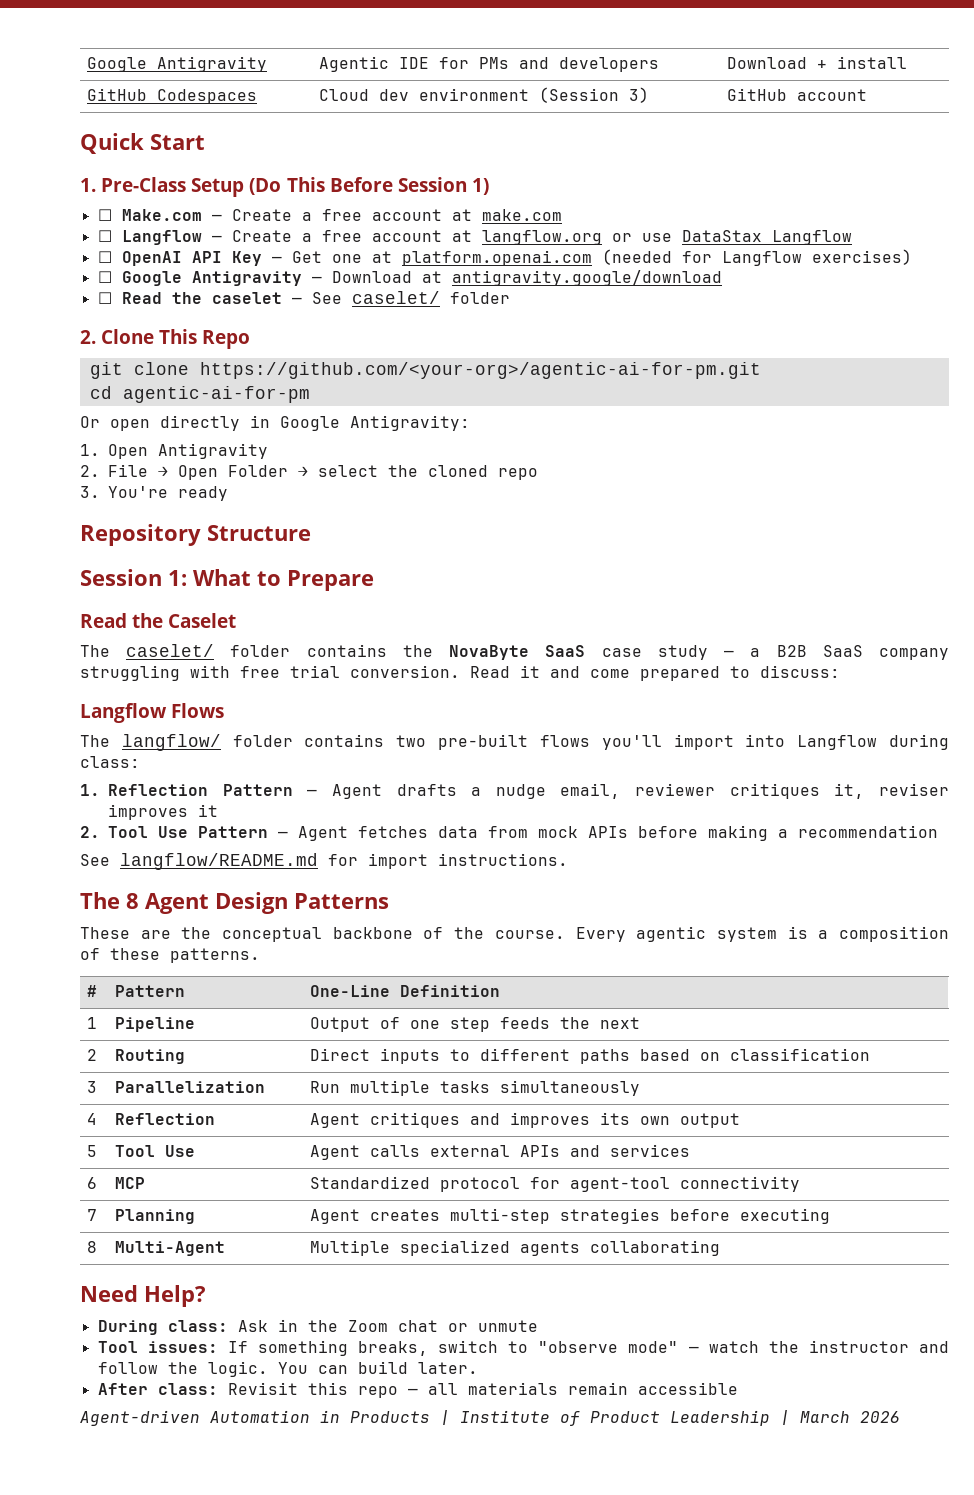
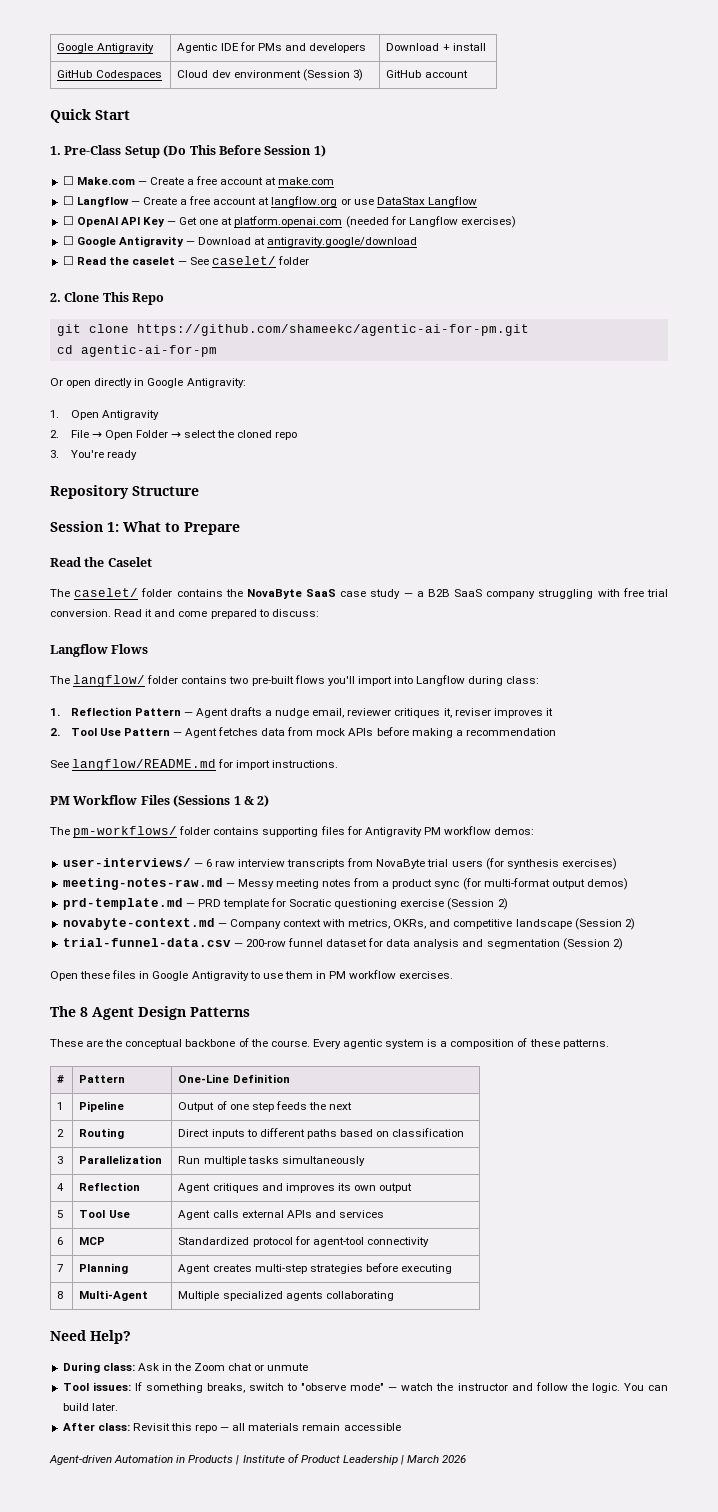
[199,362,761,379] https://github.com/<your-org>/agentic-ai-for-pm.git -> [136,324,529,336] https://github.com/shameekc/agentic-ai-for-pm.git
(568, 859) none -> [50,795,270,807] [50,826,535,838] [62,858,617,870] [62,878,628,890] [62,898,508,910] [62,918,635,930] [62,938,623,950] [50,970,454,981] // PM Workflow Files (Sessions 1 & 2) // The pm-workflows/ folder contains supporting files for Antigravity PM workflow demos: // user-interviews/ — 6 raw interview transcripts from NovaByte trial users (for synthesis exercises) // meeting-notes-raw.md — Messy meeting notes from a product sync (for multi-format output demos) // prd-template.md — PRD template for Socratic questioning exercise (Session 2) // novabyte-context.md — Company context with metrics, OKRs, and competitive landscape (Session 2) // trial-funnel-data.csv — 200-row funnel dataset for data analysis and segmentation (Session 2) // Open these files in Google Antigravity to use them in PM workflow exercises.

